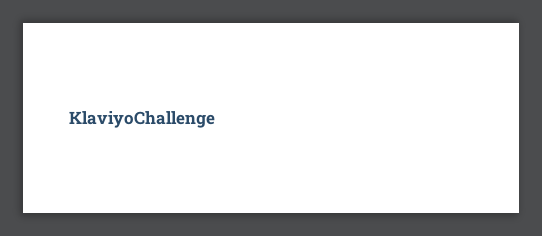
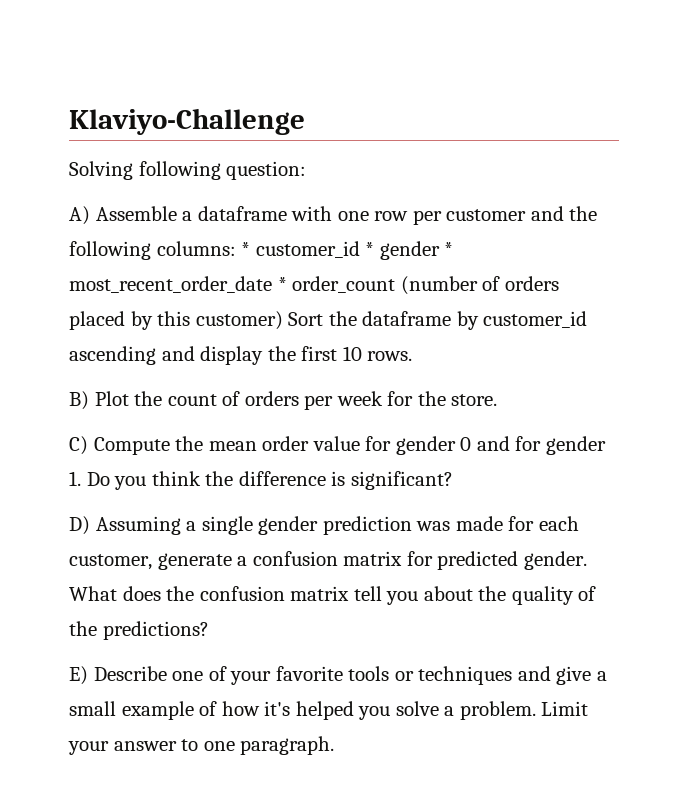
[69,111,215,128] KlaviyoChallenge -> [69,108,305,135] [69,161,307,180] [69,206,598,225] [69,241,454,260] [69,276,559,295] [69,311,588,330] [69,346,413,365] [69,391,498,410] [69,436,606,455] [69,471,453,490] [69,516,579,535] [69,551,587,570] [69,586,597,605] [69,621,209,640] [69,666,607,685] [69,701,589,720] [68,736,335,755] Klaviyo-Challenge // Solving following question: // A) Assemble a dataframe with one row per customer and the following columns: * customer_id * gender * most_recent_order_date * order_count (number of orders placed by this customer) Sort the dataframe by customer_id ascending and display the first 10 rows. // B) Plot the count of orders per week for the store. // C) Compute the mean order value for gender 0 and for gender 1. Do you think the difference is significant? // D) Assuming a single gender prediction was made for each customer, generate a confusion matrix for predicted gender. What does the confusion matrix tell you about the quality of the predictions? // E) Describe one of your favorite tools or techniques and give a small example of how it's helped you solve a problem. Limit your answer to one paragraph.

